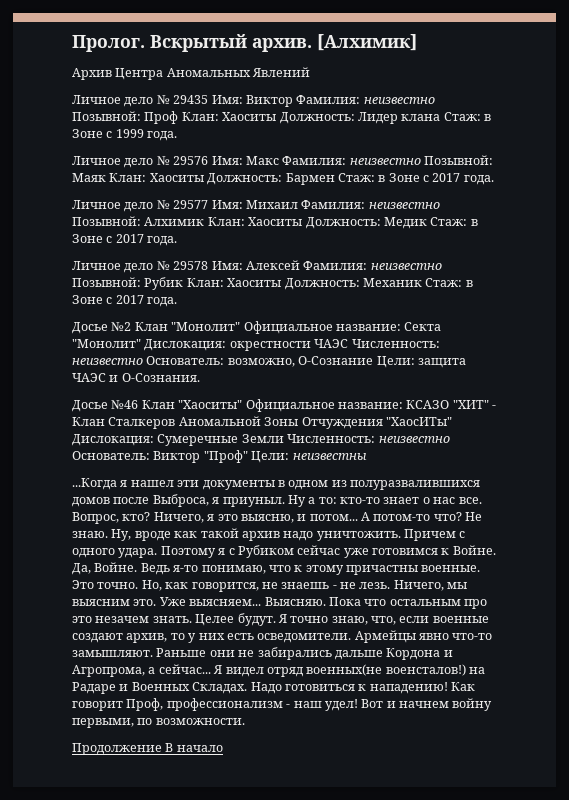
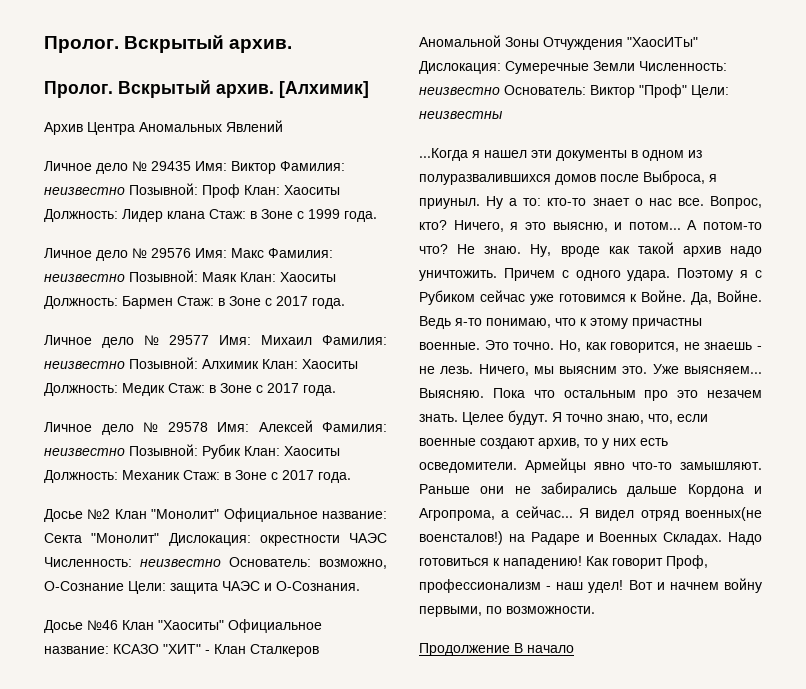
[72,34,312,52] Пролог. Вскрытый архив. -> [44,35,293,53] [44,80,274,98] Пролог. Вскрытый архив. // Пролог. Вскрытый архив.

